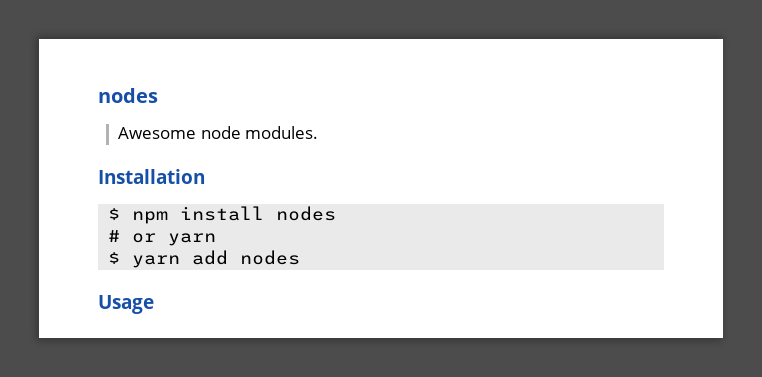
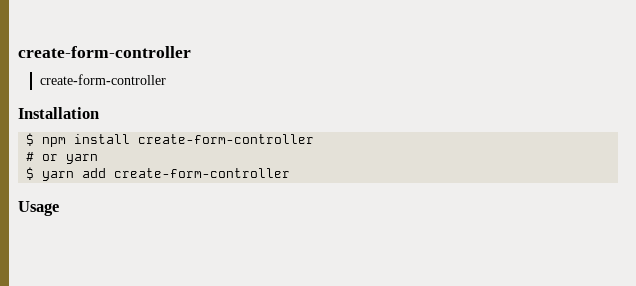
[98,88,158,103] [118,126,319,139] nodes // Awesome node modules. -> [18,46,191,58] [40,74,167,85] create-form-controller // create-form-controller
[276,206,337,221] nodes -> [138,134,315,144] create-form-controller
[240,250,301,265] nodes -> [114,168,291,178] create-form-controller

